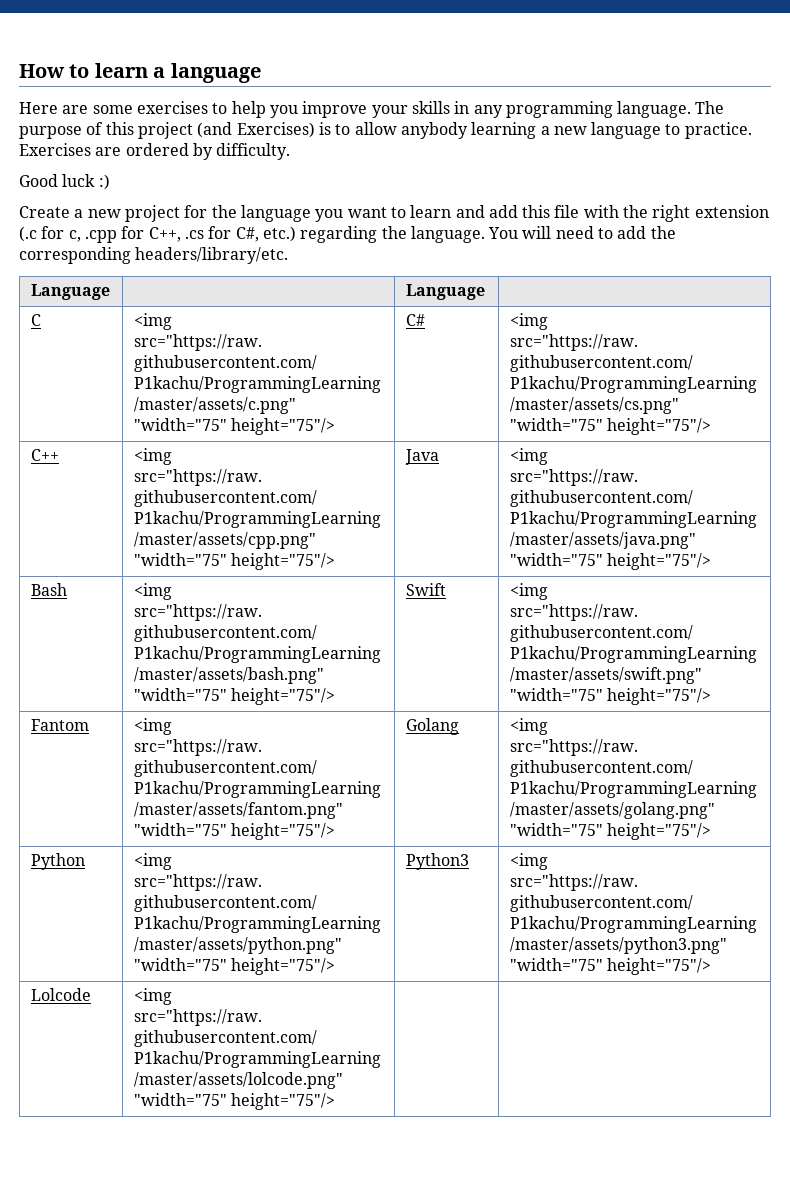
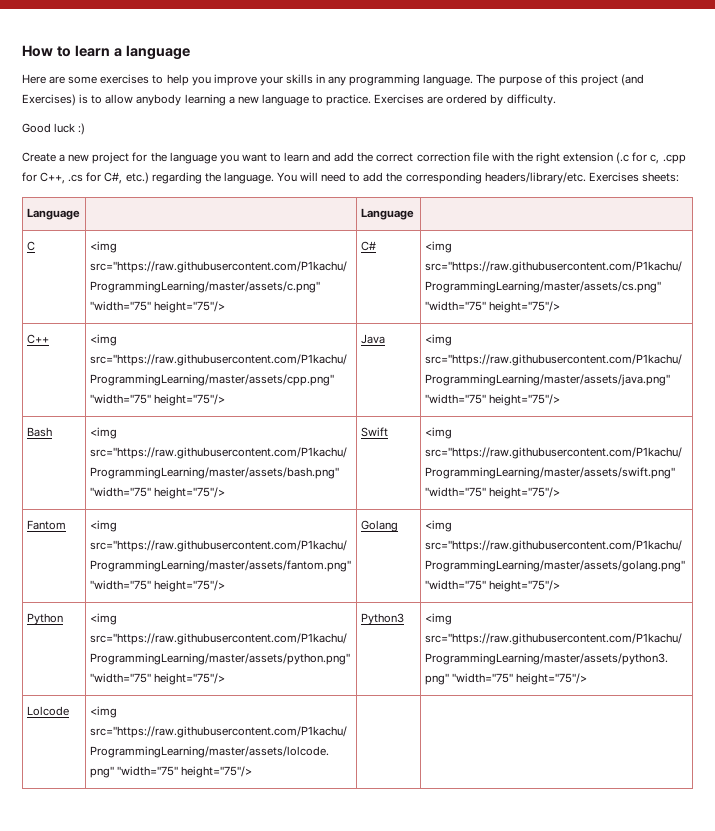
[522,205,551,218] this -> [357,152,470,162] the correct correction
(289, 255) none -> [588,172,679,182] Exercises sheets:

